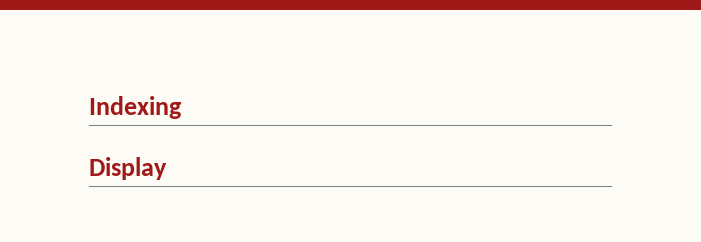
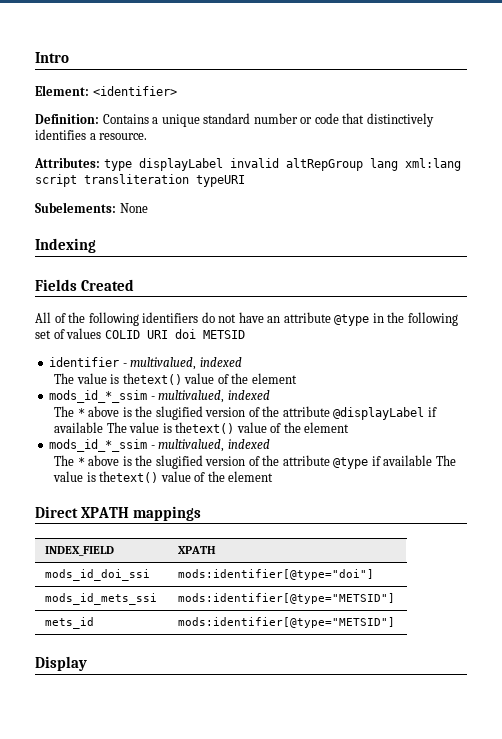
[89,96,182,119] Indexing -> [35,52,69,63] [35,85,177,96] [35,113,434,127] [35,129,148,140] [34,157,461,171] [35,174,245,187] [35,202,148,213] [35,238,96,253] [35,279,134,291] [35,312,458,326] [35,328,245,339] [49,357,242,370] [54,373,297,385] [49,390,270,403] [54,406,437,420] [54,422,350,434] [49,439,270,452] [54,455,456,469] [53,471,274,483] [35,506,201,521] [45,546,115,556] [178,546,217,554] [45,569,151,581] [178,569,375,580] [45,593,158,605] [178,593,396,604] [45,617,95,629] [178,617,396,628] Intro // Element: <identifier> // Definition: Contains a unique standard number or code that distinctively identifies a resource. // Attributes: type displayLabel invalid altRepGroup lang xml:lang script transliteration typeURI // Subelements: None // Indexing // Fields Created // All of the following identifiers do not have an attribute @type in the following set of values COLID URI doi METSID // identifier - multivalued, indexed // The value is thetext() value of the element // mods_id_*_ssim - multivalued, indexed // The * above is the slugified version of the attribute @displayLabel if available The value is thetext() value of the element // mods_id_*_ssim - multivalued, indexed // The * above is the slugified version of the attribute @type if available The value is thetext() value of the element // Direct XPATH mappings // INDEX_FIELD | XPATH // mods_id_doi_ssi | mods:identifier[@type="doi"] // mods_id_mets_ssi | mods:identifier[@type="METSID"] // mets_id | mods:identifier[@type="METSID"]

